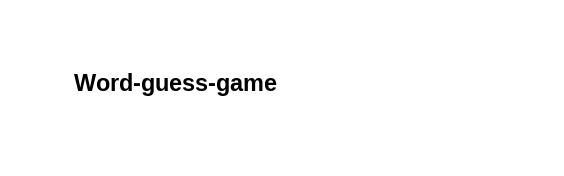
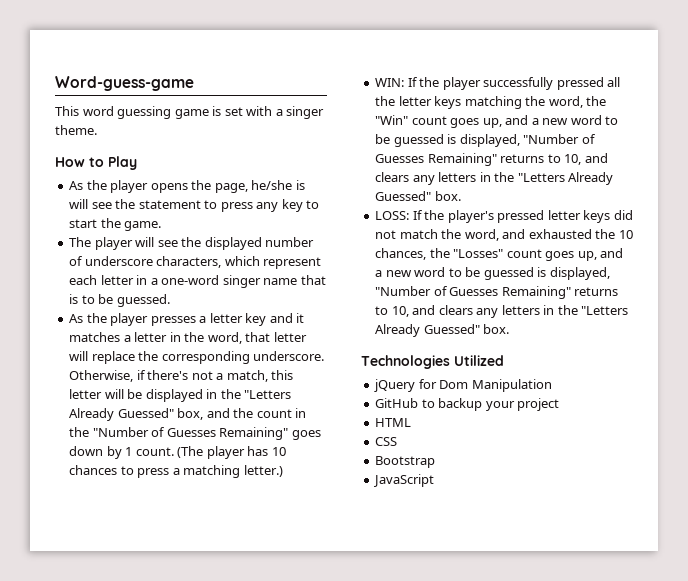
(277, 84) none -> [55,106,325,119] [55,125,97,135] [55,156,137,170] [69,180,305,193] [69,199,320,212] [69,218,162,231] [69,237,315,250] [69,256,322,269] [69,275,326,288] [69,294,170,307] [69,313,305,326] [69,332,307,344] [69,351,325,364] [69,370,294,382] [69,389,292,402] [69,408,307,421] [69,427,321,440] [69,446,286,459] [69,465,283,478] [375,77,621,90] [375,96,607,109] [375,115,619,128] [375,134,596,147] [375,153,608,166] [375,172,614,185] [375,191,461,201] [375,210,633,223] [375,229,633,241] [375,248,624,261] [375,267,610,280] [375,286,619,299] [375,305,629,318] [375,324,510,337] [361,355,504,369] [374,379,552,392] [375,398,560,411] [375,418,412,427] [375,437,398,446] [375,456,436,468] [373,474,435,487] // This word guessing game is set with a singer theme. // How to Play // As the player opens the page, he/she is will see the statement to press any key to start the game. // The player will see the displayed number of underscore characters, which represent each letter in a one-word singer name that is to be guessed. // As the player presses a letter key and it matches a letter in the word, that letter will replace the corresponding underscore. Otherwise, if there's not a match, this letter will be displayed in the "Letters Already Guessed" box, and the count in the "Number of Guesses Remaining" goes down by 1 count. (The player has 10 chances to press a matching letter.) // WIN: If the player successfully pressed all the letter keys matching the word, the "Win" count goes up, and a new word to be guessed is displayed, "Number of Guesses Remaining" returns to 10, and clears any letters in the "Letters Already Guessed" box. // LOSS: If the player's pressed letter keys did not match the word, and exhausted the 10 chances, the "Losses" count goes up, and a new word to be guessed is displayed, "Number of Guesses Remaining" returns to 10, and clears any letters in the "Letters Already Guessed" box. // Technologies Utilized // jQuery for Dom Manipulation // GitHub to backup your project // HTML // CSS // Bootstrap // JavaScript

